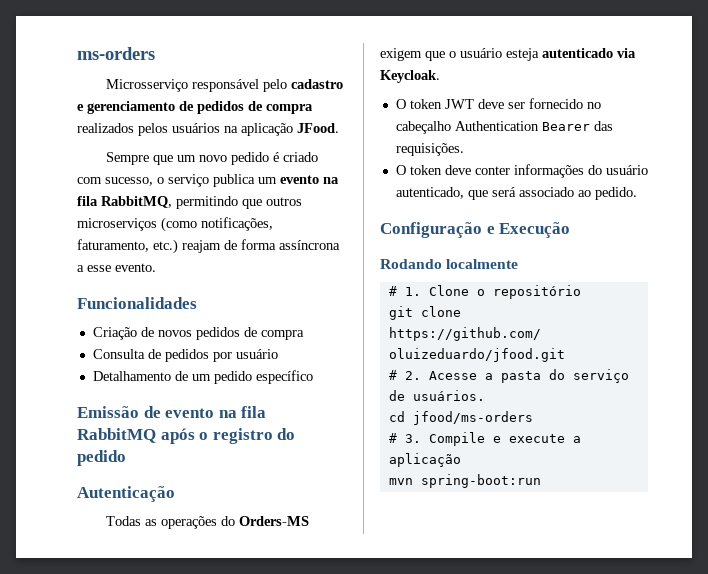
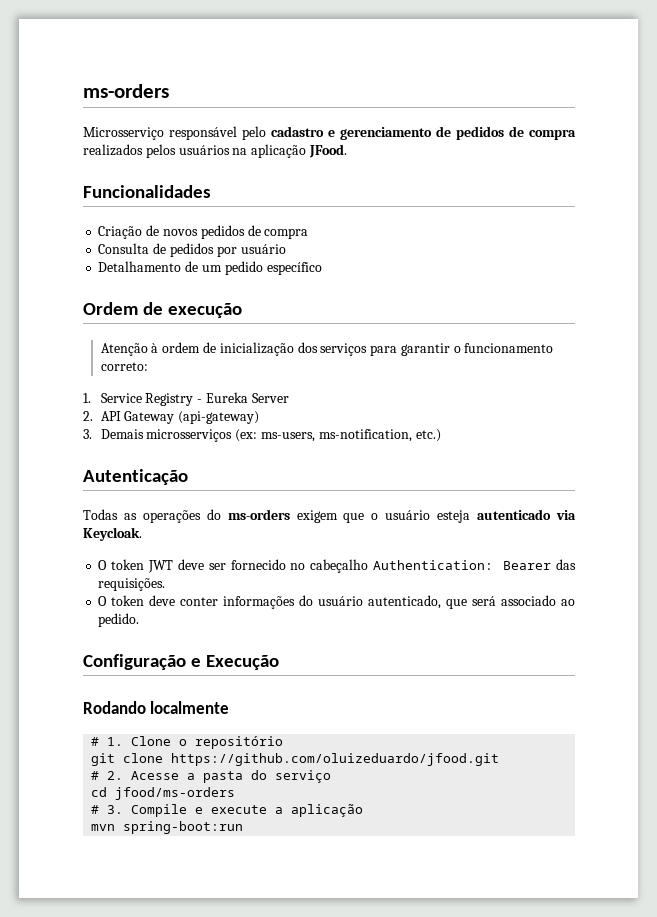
[106,152,319,165] [77,174,339,187] [77,196,302,209] [77,217,273,232] [77,239,340,254] [77,263,156,272] // Sempre que um novo pedido é criado com sucesso, o serviço publica um evento na fila RabbitMQ, permitindo que outros microserviços (como notificações, faturamento, etc.) reajam de forma assíncrona a esse evento. -> (347, 151) none
[77,406,267,418] [77,428,296,444] [77,450,126,466] Emissão de evento na fila RabbitMQ após o registro do pedido -> [83,302,242,318] [100,342,554,356] [100,362,148,371] [83,392,289,406] [83,411,260,424] [83,429,441,442] Ordem de execução // Atenção à ordem de inicialização dos serviços para garantir o funcionamento correto: // 1. Service Registry - Eureka Server // 2. API Gateway (api-gateway) // 3. Demais microsserviços (ex: ms-users, ms-notification, etc.)
[239,516,310,526] Orders-MS -> [227,509,290,520] ms-orders
[454,121,539,131] Authentication -> [372,560,493,570] Authentication:
[388,390,485,401] de usuários. -> (332, 776) none

